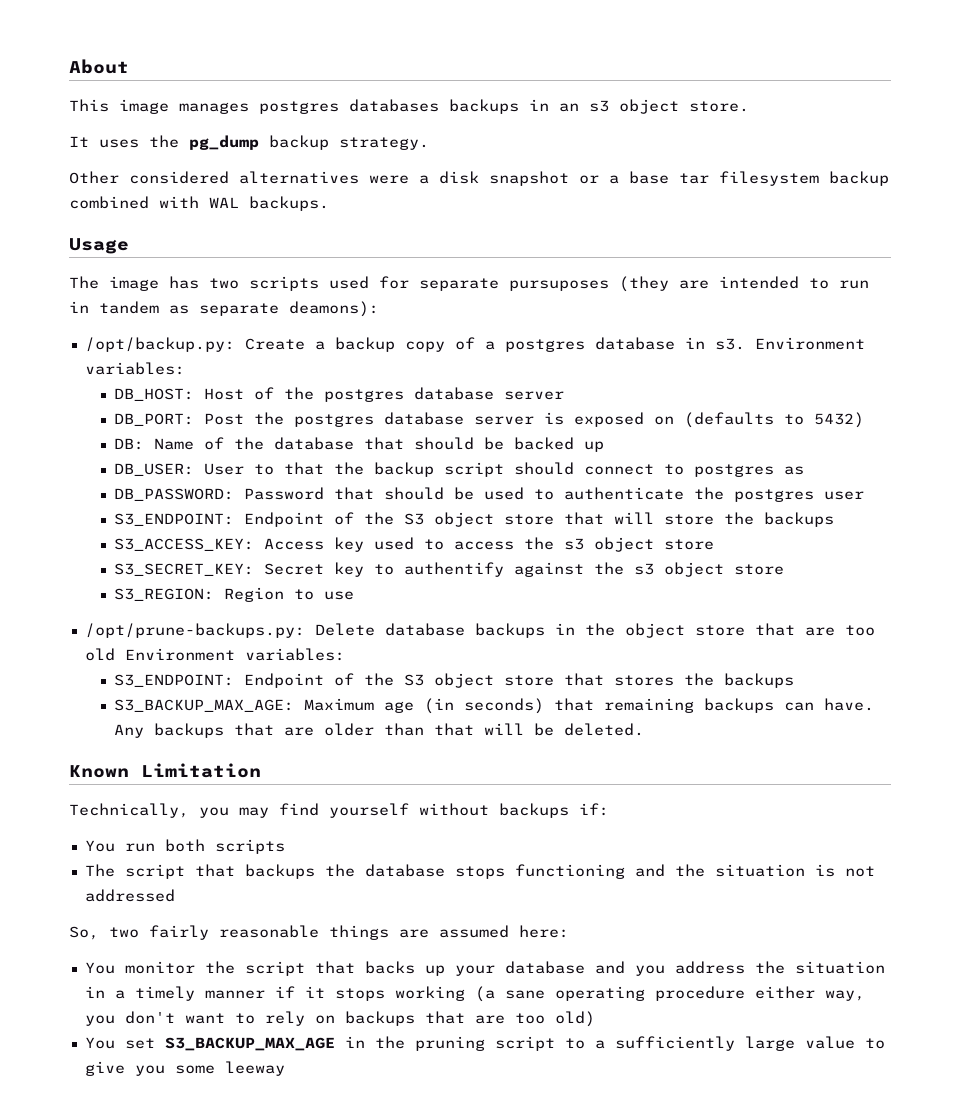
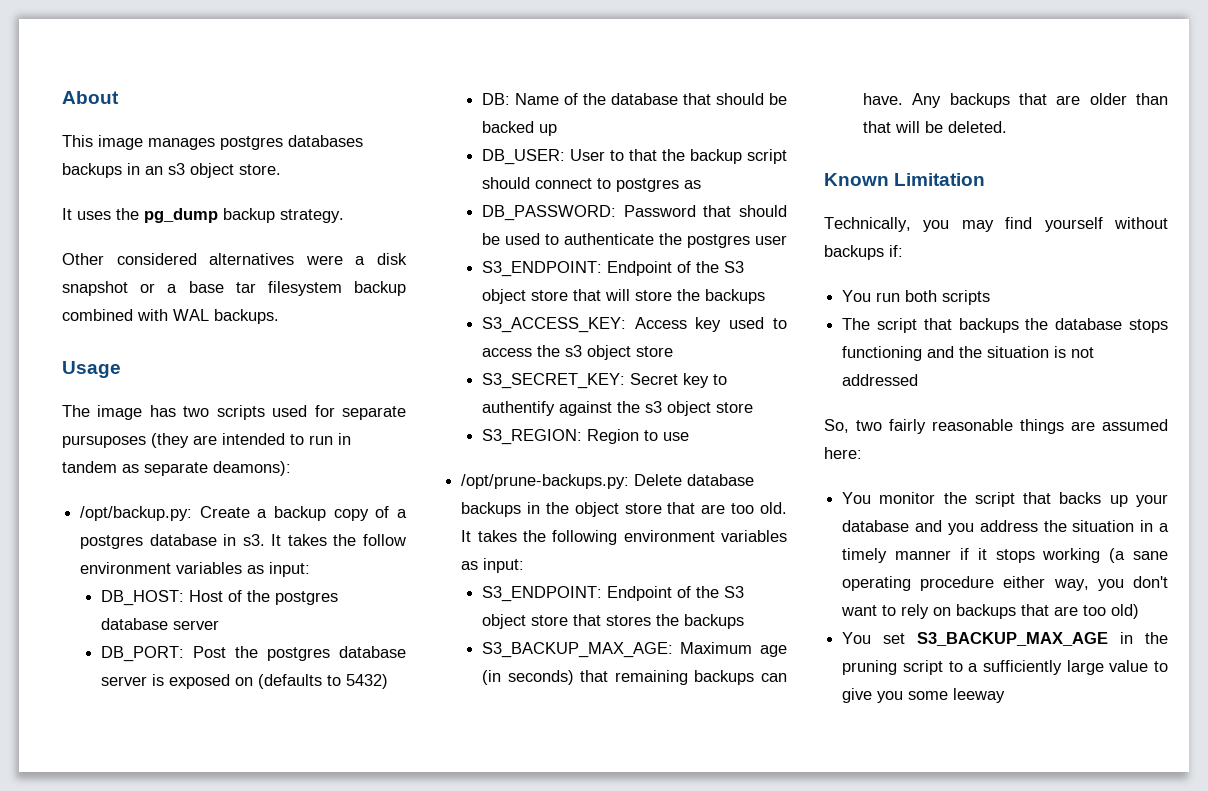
[754,337,865,350] [84,362,185,375] Environment variables: -> [271,534,407,546] [80,562,311,577] It takes the follow environment variables as input:
[84,648,345,661] old Environment variables: -> [760,502,787,514] [461,530,787,545] [461,558,525,573] old. It takes the following environment variables as input:

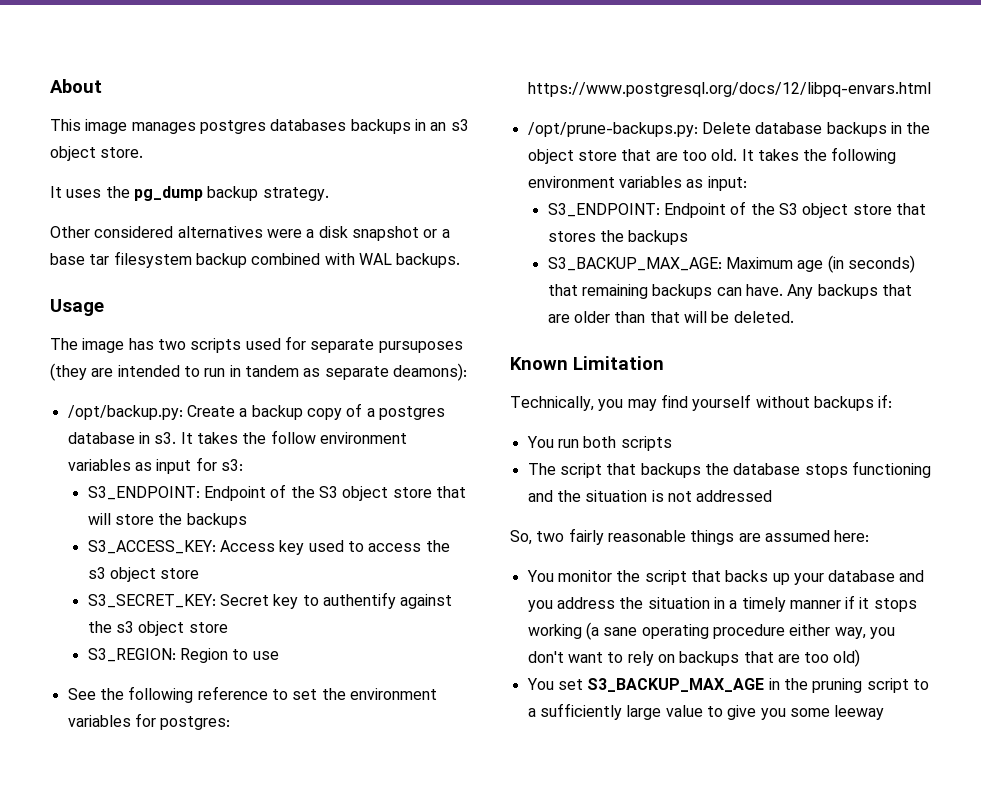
[269,562,311,577] [100,590,338,606] [100,618,219,630] [100,646,407,662] [100,674,388,689] [481,93,787,105] [481,121,557,136] [481,149,787,165] [481,177,701,192] [481,205,787,221] [481,233,787,248] input: // DB_HOST: Host of the postgres database server // DB_PORT: Post the postgres database server is exposed on (defaults to 5432) // DB: Name of the database that should be backed up // DB_USER: User to that the backup script should connect to postgres as // DB_PASSWORD: Password that should be used to authenticate the postgres user -> [156,457,243,474] input for s3:
(689, 436) none -> [67,686,437,703] [67,713,231,730] [527,82,931,97] // See the following reference to set the environment variables for postgres: https://www.postgresql.org/docs/12/libpq-envars.html

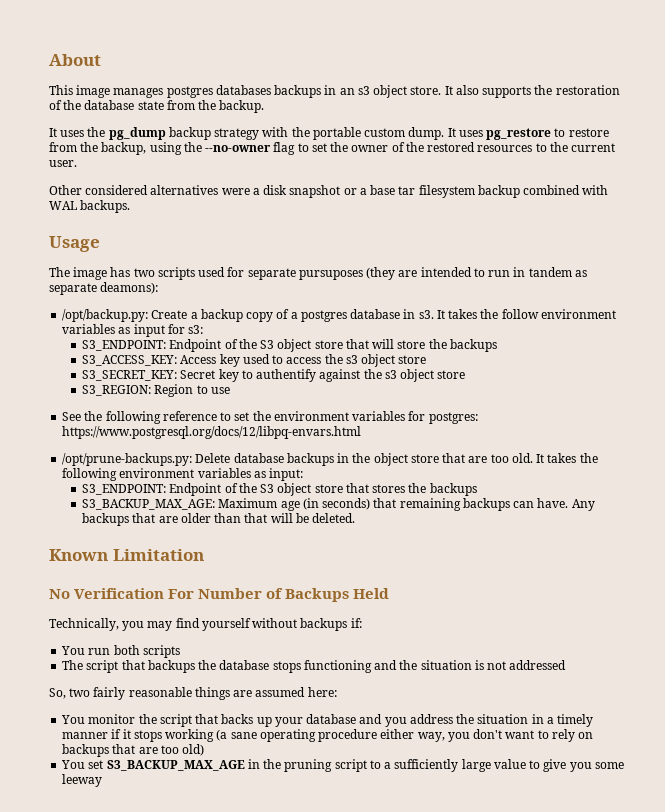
(144, 152) none -> [444,85,620,98] [49,100,265,113] It also supports the restoration of the database state from the backup.
[262,187,329,201] strategy. -> [214,127,609,140] [49,142,616,155] [49,160,77,167] strategy with the portable custom dump. It uses pg_restore to restore from the backup, using the --no-owner flag to set the owner of the restored resources to the current user.
(664, 363) none -> [49,588,390,602] // No Verification For Number of Backups Held

